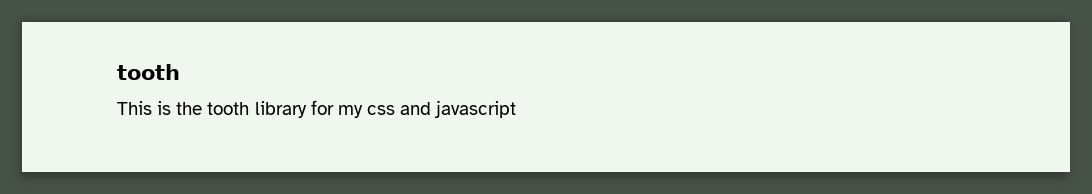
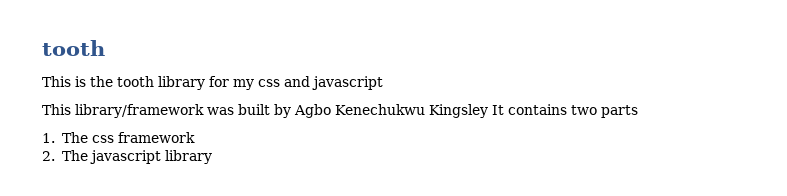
(517, 109) none -> [42,104,638,118] [42,132,195,143] [42,150,212,164] // This library/framework was built by Agbo Kenechukwu Kingsley It contains two parts // 1. The css framework // 2. The javascript library

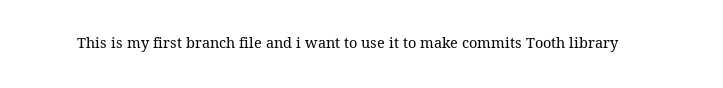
[42,40,105,56] tooth // -> (77, 42) none
[90,76,383,90] [42,104,638,118] [42,132,195,143] [42,150,161,164] the tooth library for my css and javascript // This library/framework was built by Agbo Kenechukwu Kingsley It contains two parts // 1. The css framework // 2. The javascript -> [127,37,565,52] my first branch file and i want to use it to make commits Tooth

